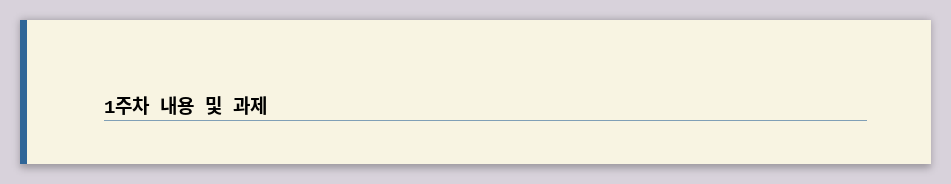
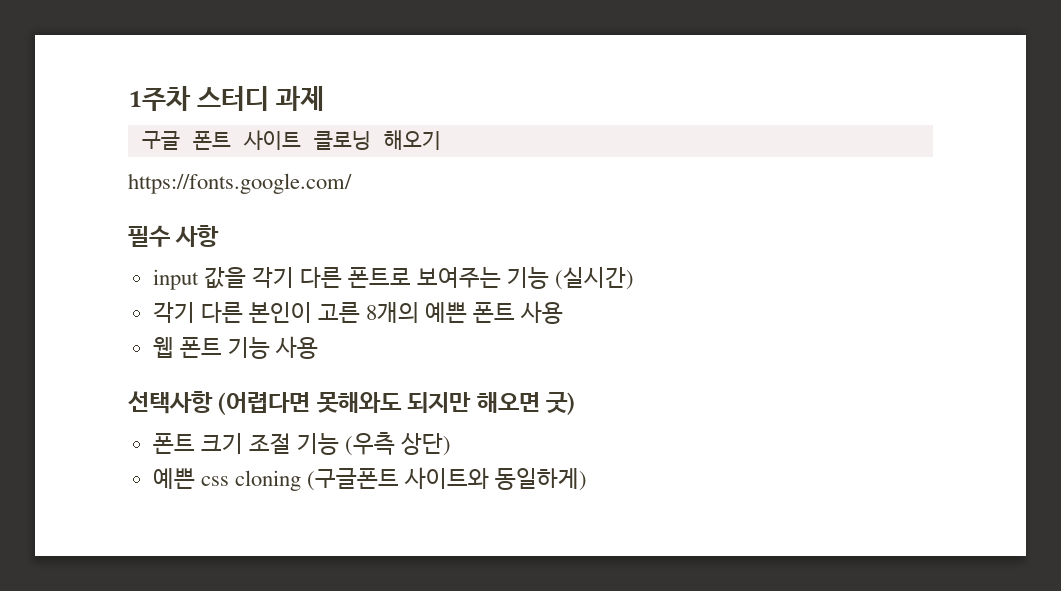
[160,96,222,115] 내용 및 -> [197,86,270,111] 스터디
(267, 105) none -> [141,130,441,150] [128,173,352,194] [128,225,220,247] [152,267,635,290] [152,301,564,324] [152,336,318,359] [128,391,576,415] [152,432,452,456] [152,467,588,491] // 구글 폰트 사이트 클로닝 해오기 // https://fonts.google.com/ // 필수 사항 // input 값을 각기 다른 폰트로 보여주는 기능 (실시간) // 각기 다른 본인이 고른 8개의 예쁜 폰트 사용 // 웹 폰트 기능 사용 // 선택사항 (어렵다면 못해와도 되지만 해오면 굿) // 폰트 크기 조절 기능 (우측 상단) // 예쁜 css cloning (구글폰트 사이트와 동일하게)

